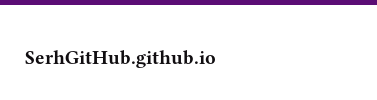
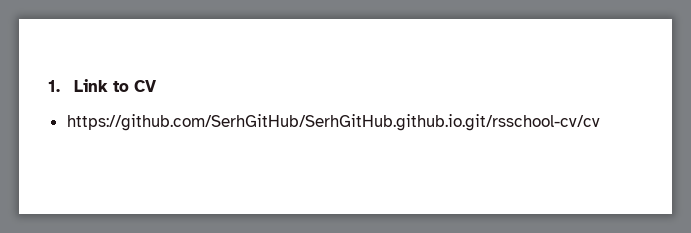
[25,50,216,68] SerhGitHub.github.io -> [48,79,156,92] [66,114,600,131] 1. Link to CV // https://github.com/SerhGitHub/SerhGitHub.github.io.git/rsschool-cv/cv

